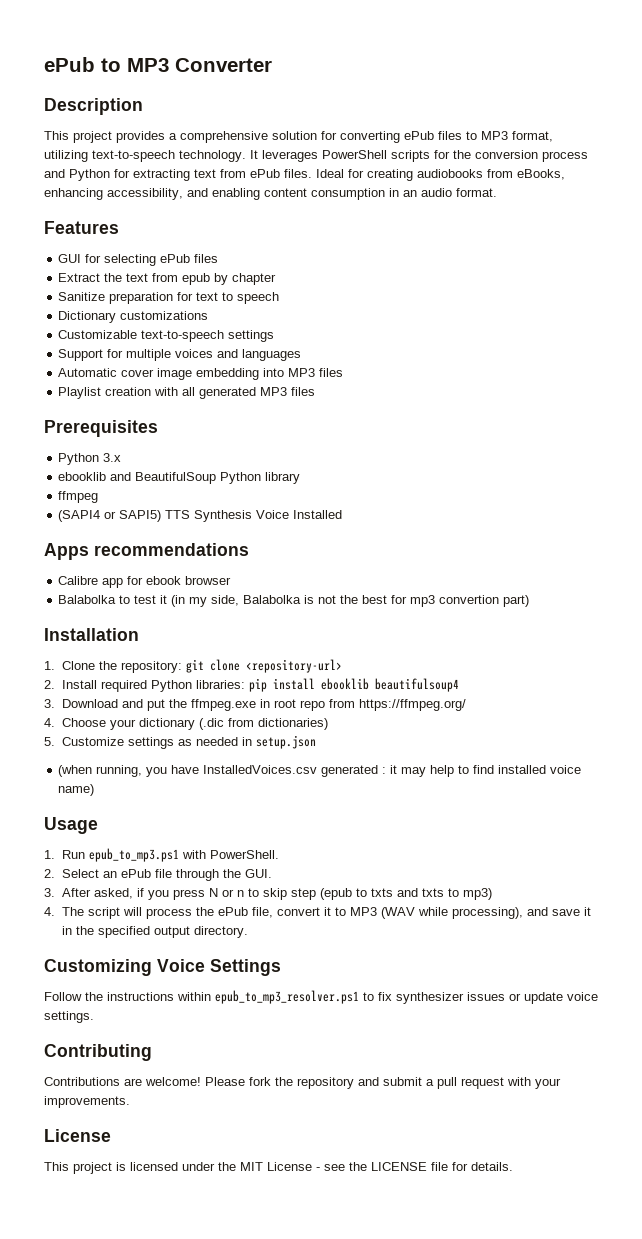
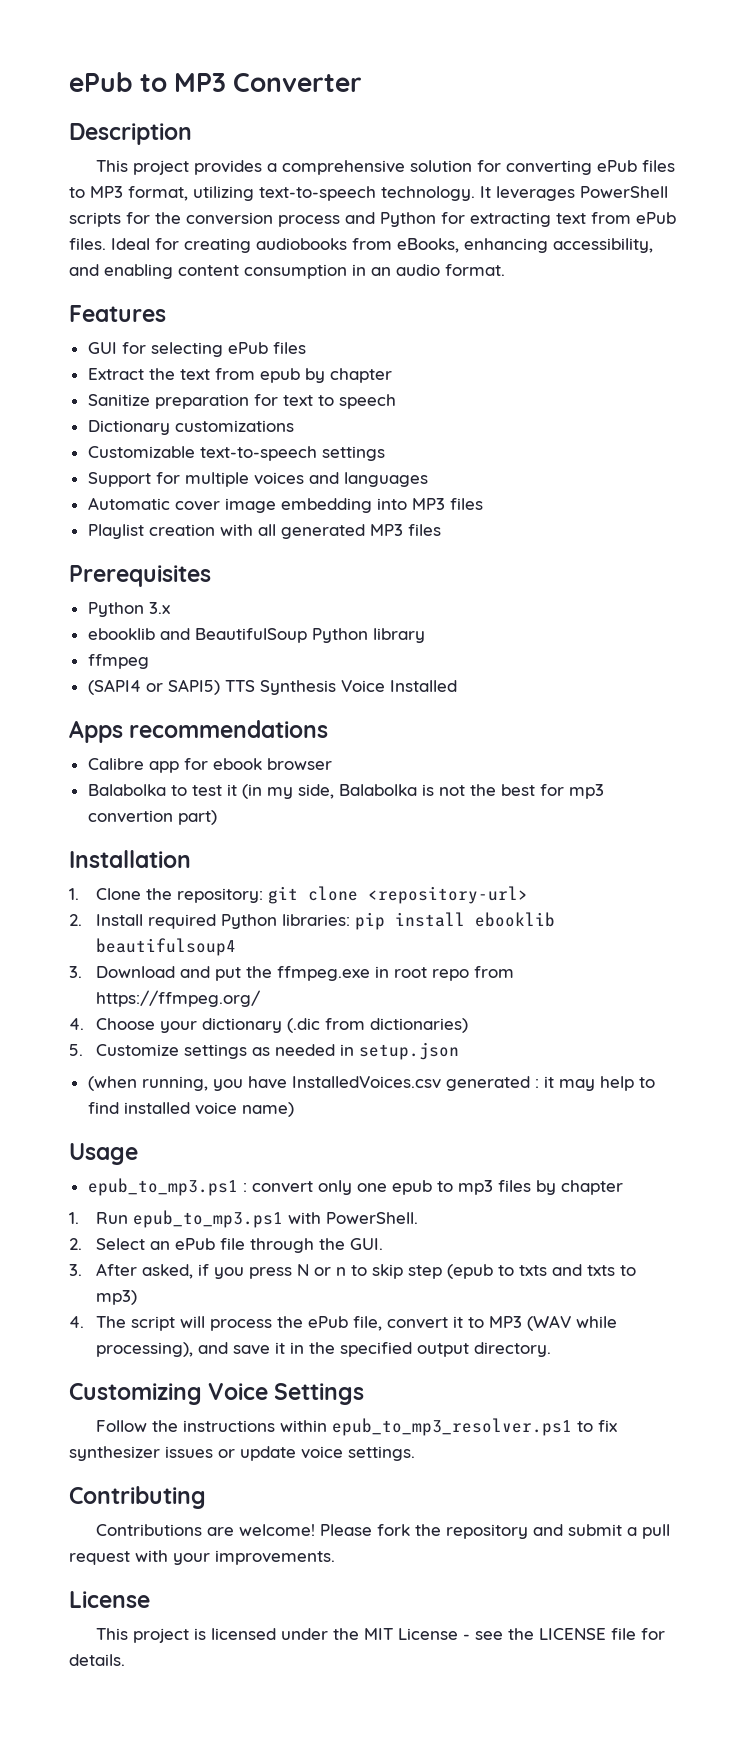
(98, 825) none -> [87,1178,623,1196] // epub_to_mp3.ps1 : convert only one epub to mp3 files by chapter

